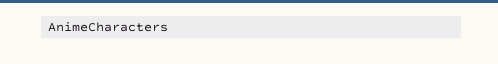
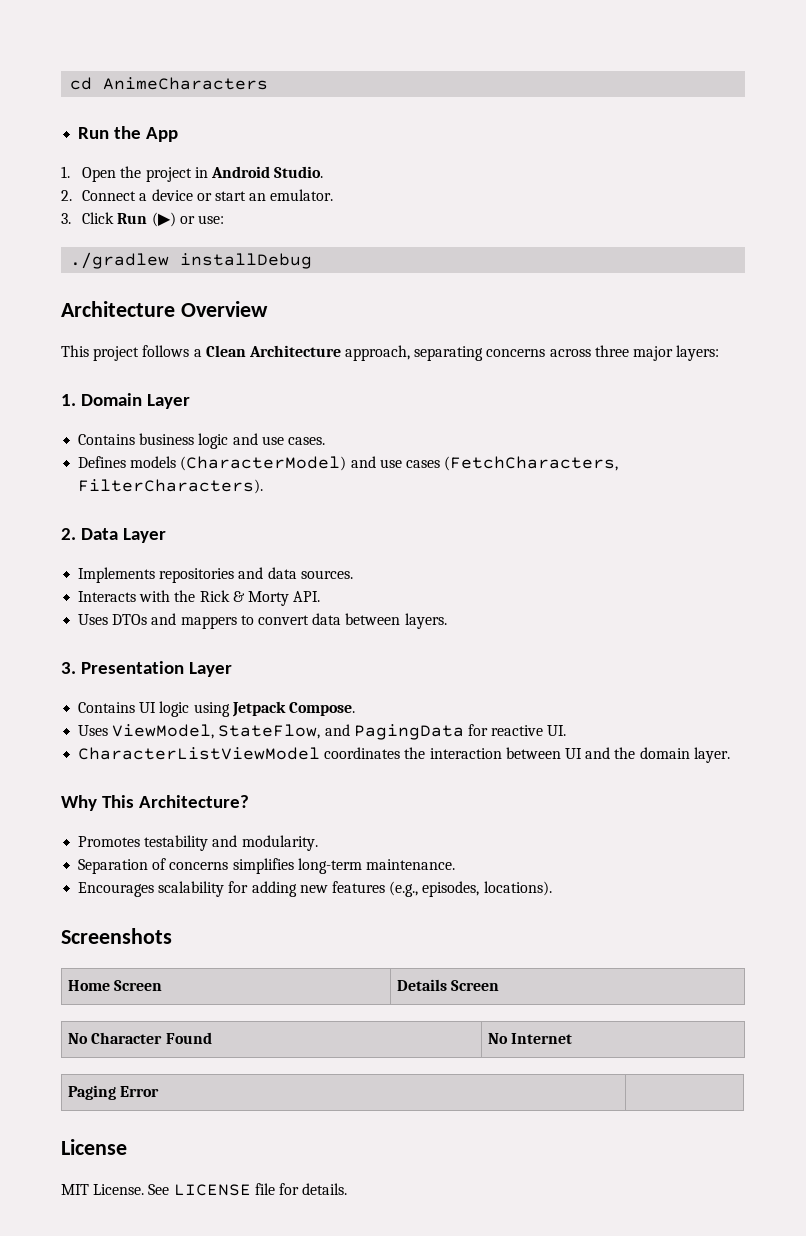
(47, 27) none -> [70,77,93,90] cd
(168, 27) none -> [78,126,179,142] [61,166,324,182] [61,189,334,201] [61,212,224,227] [70,252,313,269] [61,301,268,317] [61,345,720,361] [61,393,191,409] [78,433,325,449] [78,456,619,471] [78,479,264,494] [61,528,167,543] [78,567,353,583] [78,590,321,606] [78,613,447,629] [61,661,233,677] [78,701,355,717] [78,724,567,740] [78,747,730,763] [61,795,250,811] [78,835,318,851] [78,858,455,874] [78,881,552,897] [61,928,172,944] [68,980,163,991] [397,979,500,991] [68,1032,212,1044] [488,1033,573,1044] [68,1085,160,1100] [61,1139,127,1155] [61,1183,348,1196] // Run the App // 1. Open the project in Android Studio. // 2. Connect a device or start an emulator. // 3. Click Run (▶) or use: // ./gradlew installDebug // Architecture Overview // This project follows a Clean Architecture approach, separating concerns across three major layers: // 1. Domain Layer // Contains business logic and use cases. // Defines models (CharacterModel) and use cases (FetchCharacters, FilterCharacters). // 2. Data Layer // Implements repositories and data sources. // Interacts with the Rick & Morty API. // Uses DTOs and mappers to convert data between layers. // 3. Presentation Layer // Contains UI logic using Jetpack Compose. // Uses ViewModel, StateFlow, and PagingData for reactive UI. // CharacterListViewModel coordinates the interaction between UI and the domain layer. // Why This Architecture? // Promotes testability and modularity. // Separation of concerns simplifies long-term maintenance. // Encourages scalability for adding new features (e.g., episodes, locations). // Screenshots // Home Screen | Details Screen // No Character Found | No Internet // Paging Error | // License // MIT License. See LICENSE file for details.

